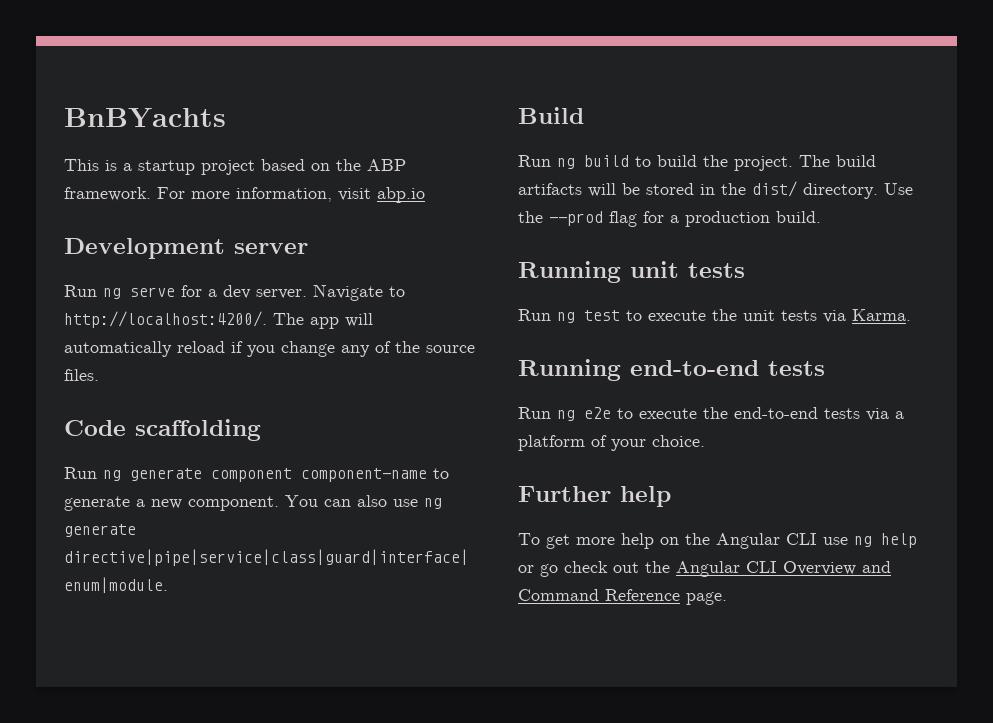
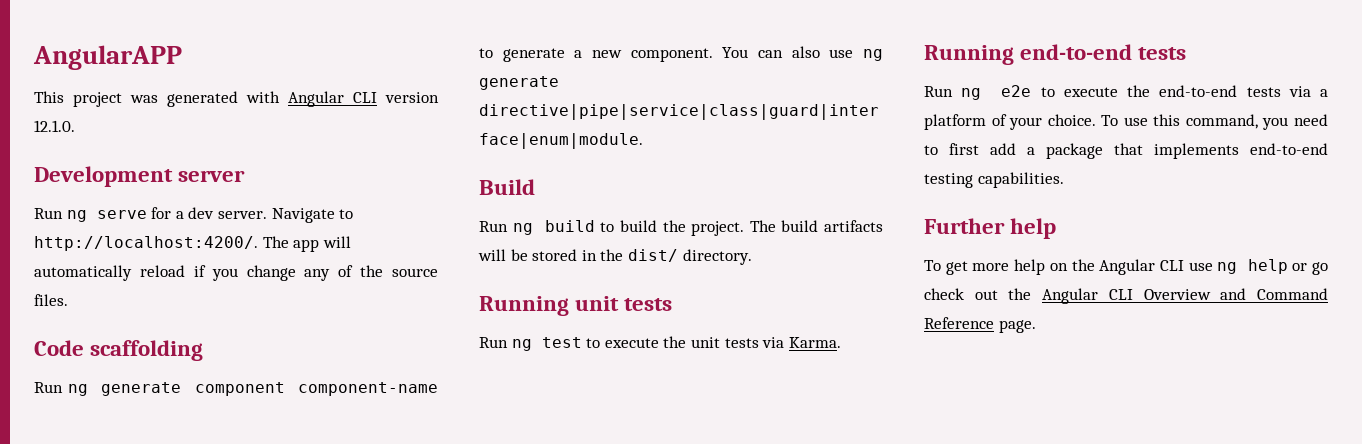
[64,108,226,128] BnBYachts -> [33,45,182,70] AngularAPP
[105,159,406,175] [64,187,425,203] is a startup project based on the ABP framework. For more information, visit abp.io -> [73,91,439,107] [34,120,75,132] project was generated with Angular CLI version 12.1.0.
[884,183,913,195] [518,211,821,227] Use the --prod flag for a production build. -> (752, 257) none
(705, 441) none -> [1101,114,1328,130] [924,143,1328,159] [924,172,1064,188] To use this command, you need to first add a package that implements end-to-end testing capabilities.

